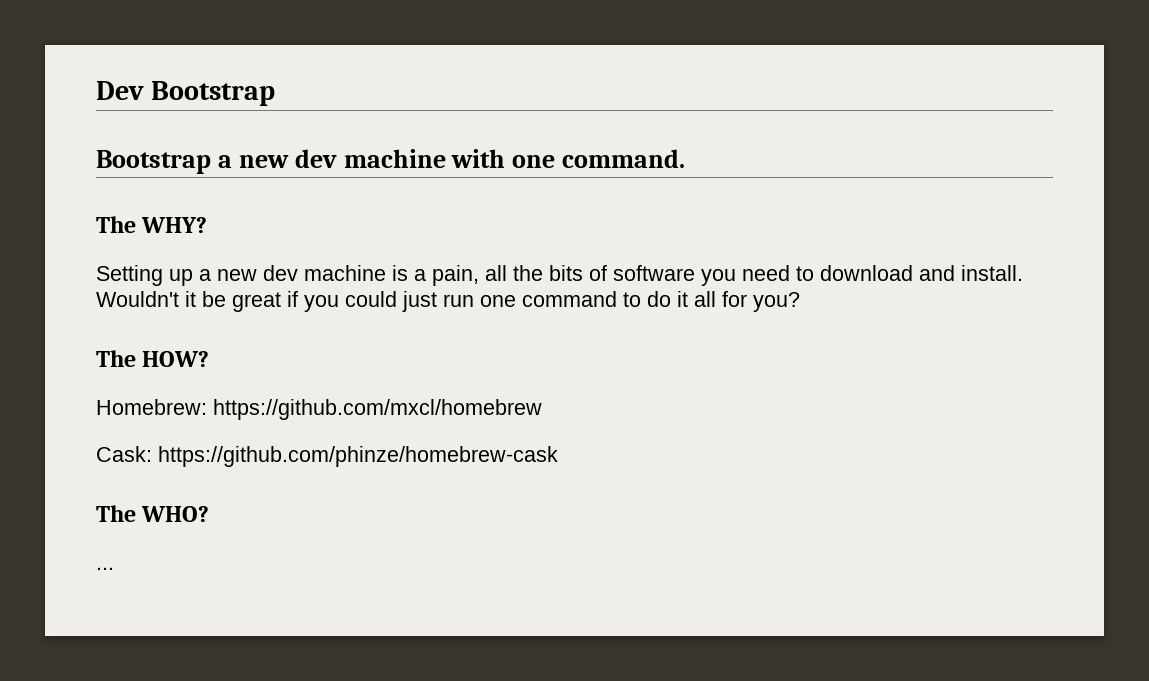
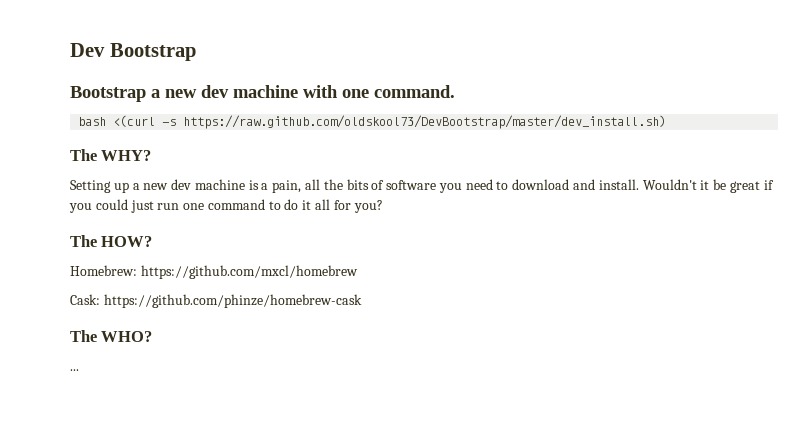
(686, 158) none -> [78,115,667,129] // bash <(curl -s https://raw.github.com/oldskool73/DevBootstrap/master/dev_install.sh)

